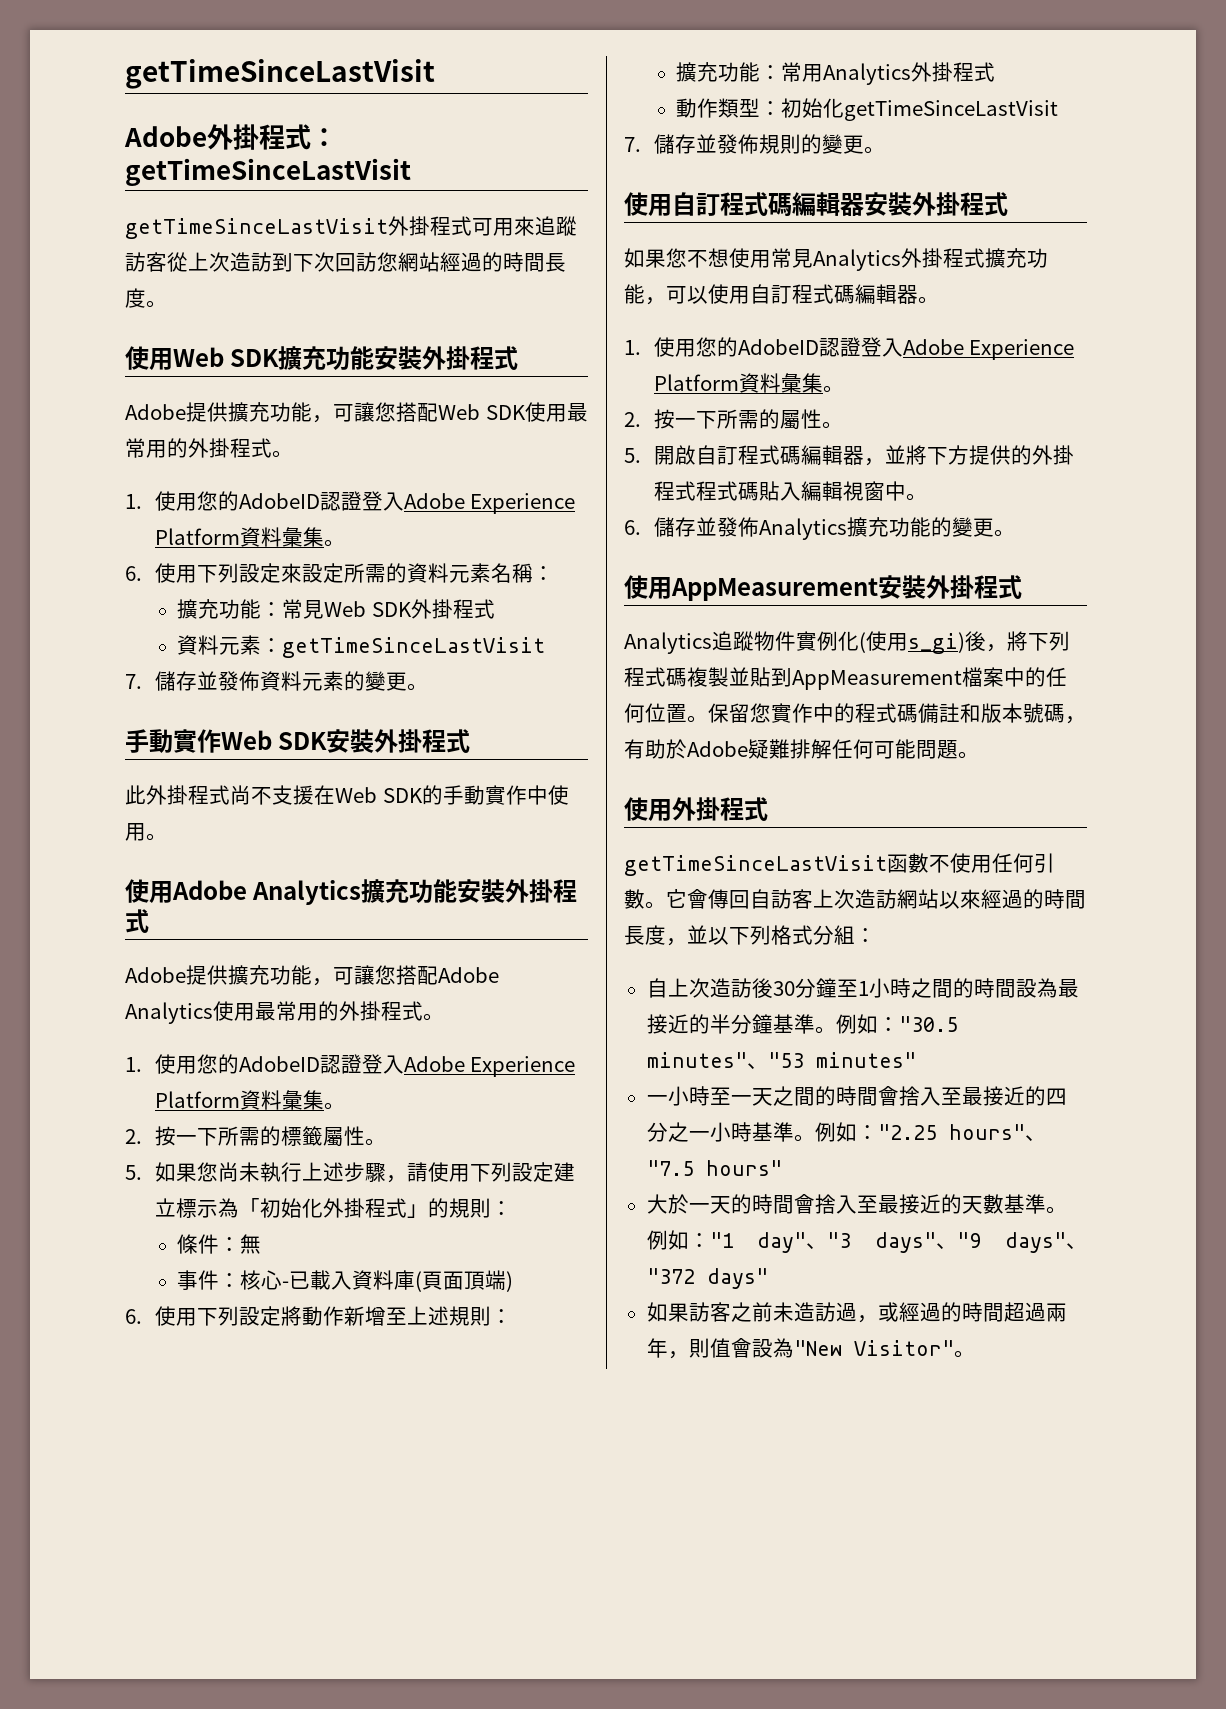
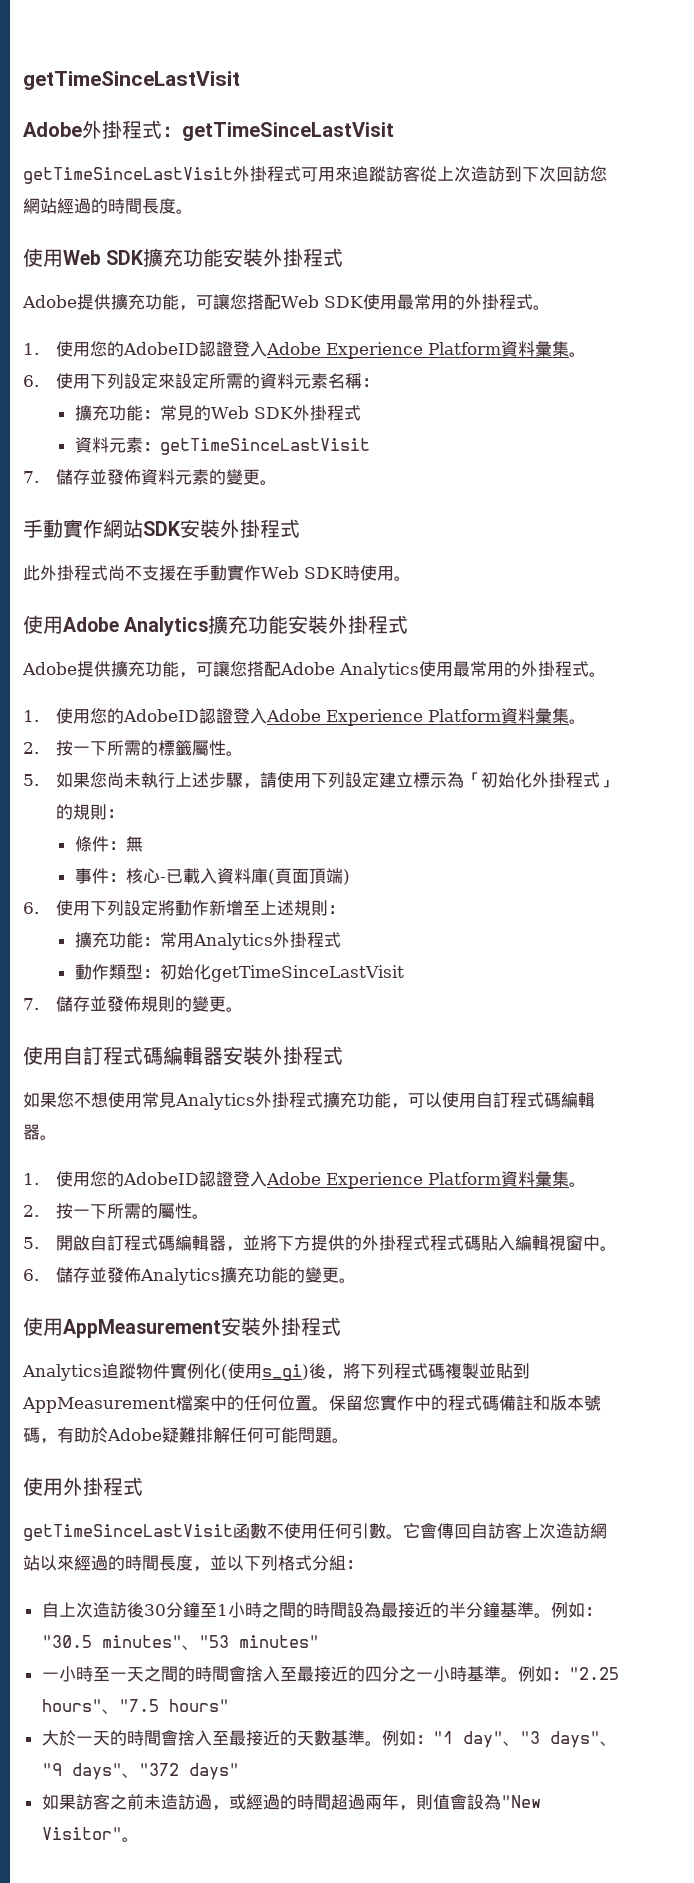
(325, 609) none -> [193,405,211,421] 的
[221,730,272,750] Web -> [103,519,143,538] 網站
[335,785,548,805] Web SDK的手動實作中 -> [193,565,360,581] 手動實作Web SDK時

